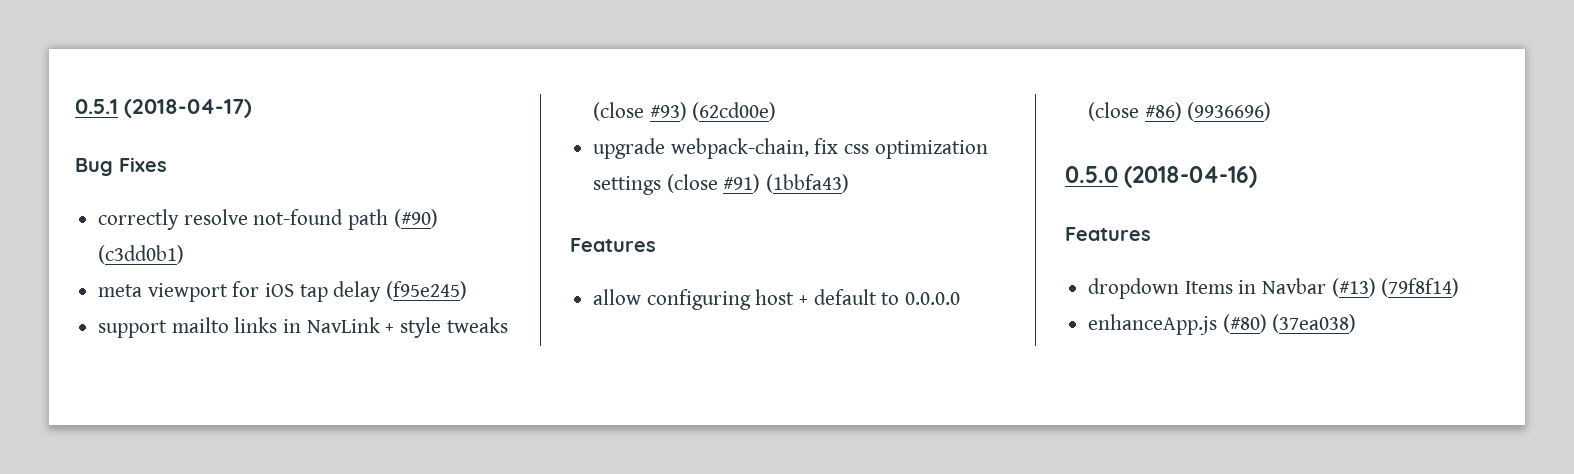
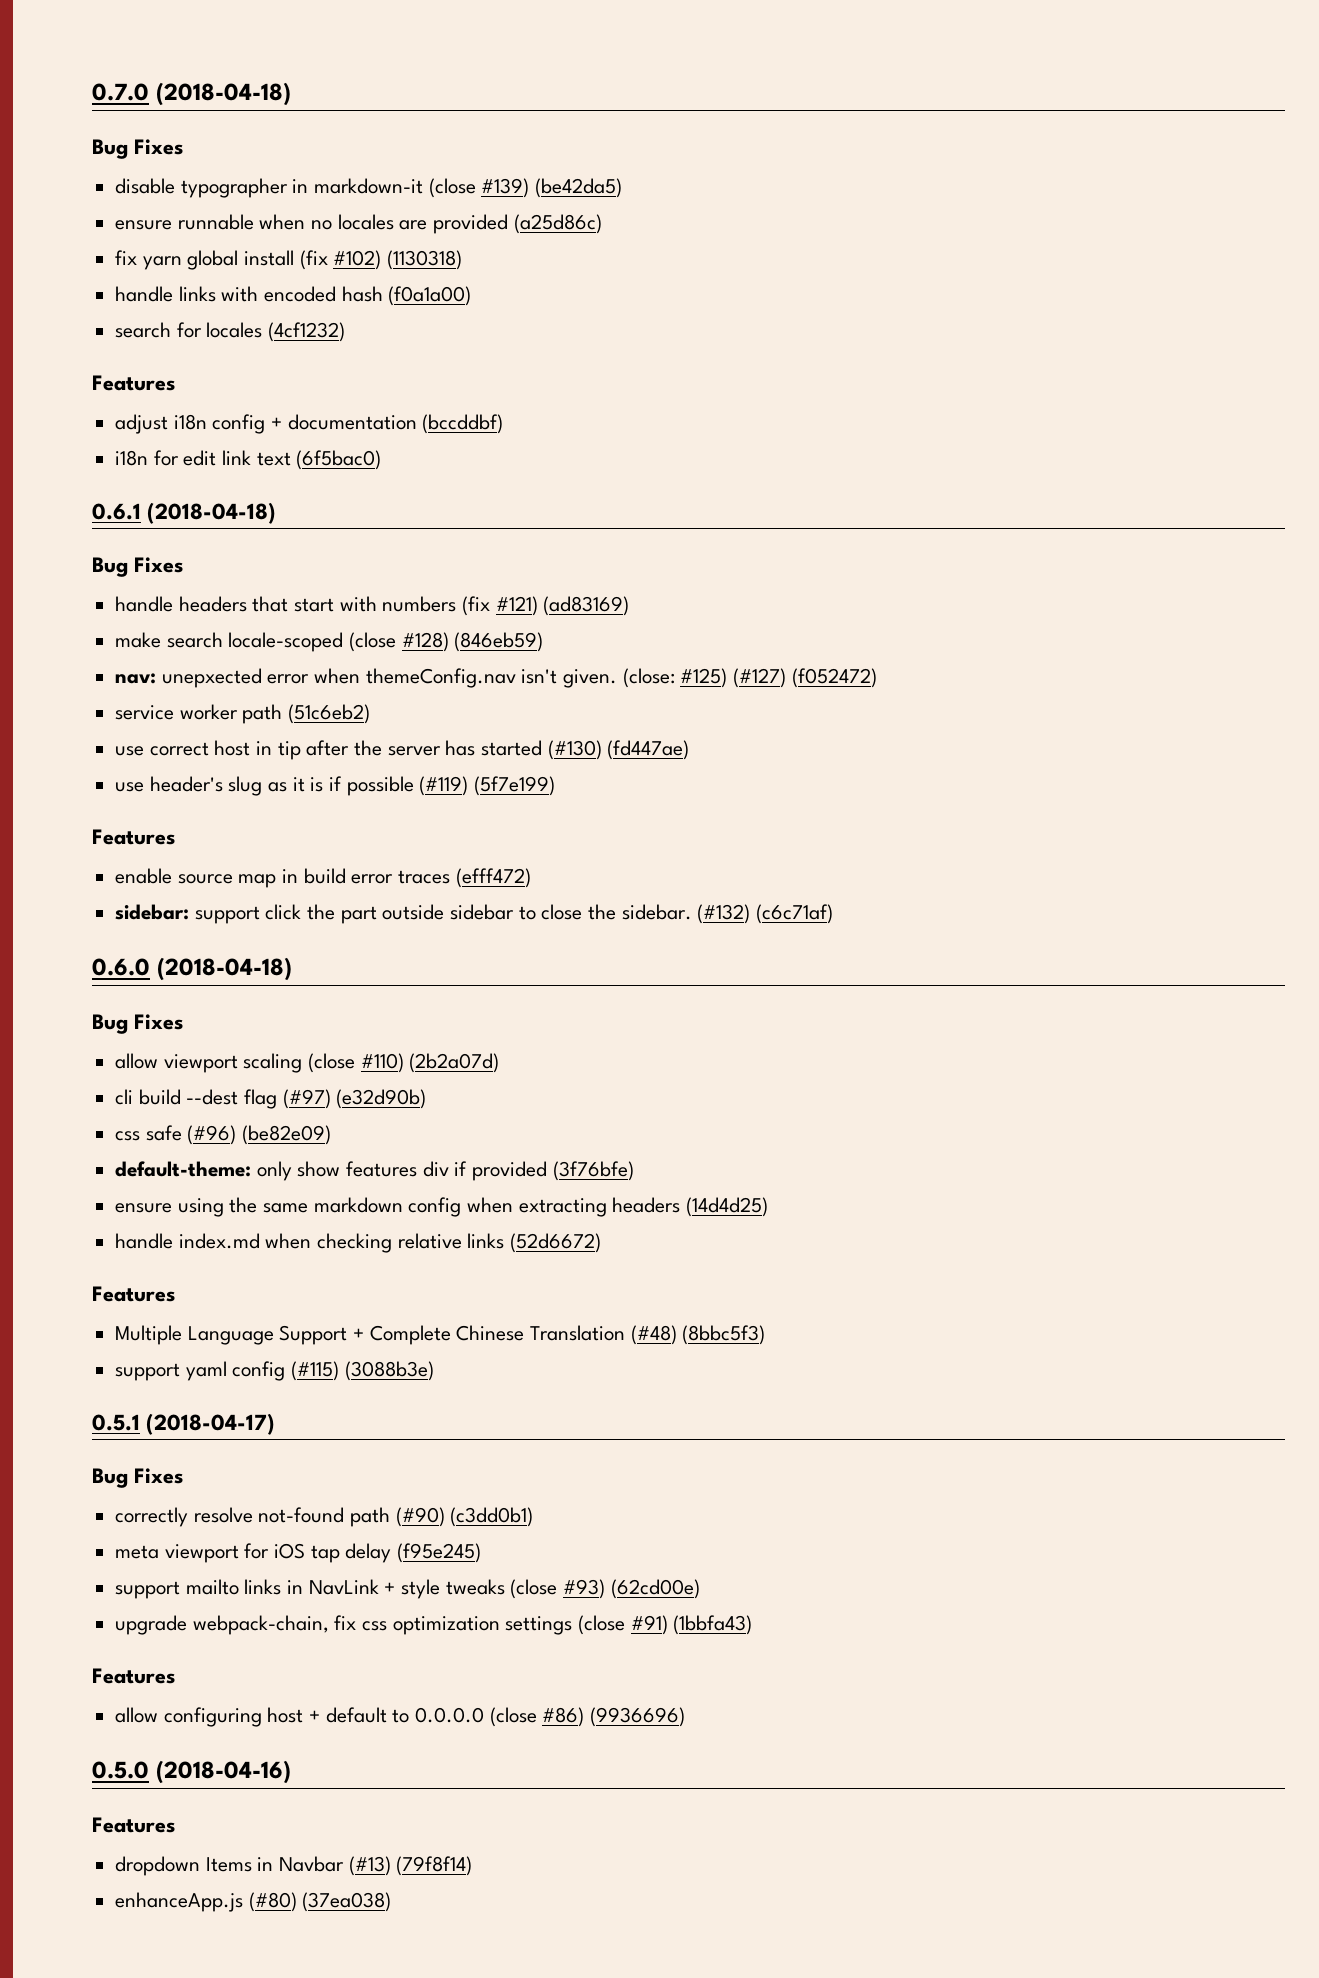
(75, 106) none -> [92,82,291,106] [92,139,183,159] [115,178,623,198] [115,214,602,234] [115,250,463,270] [115,286,472,306] [115,322,346,342] [92,375,175,391] [115,414,504,434] [115,450,382,470] [92,502,277,524] [92,557,183,577] [115,596,630,616] [115,632,544,652] [115,668,877,688] [115,704,371,724] [115,740,690,760] [115,776,556,796] [92,829,175,845] [115,868,531,888] [115,904,834,924] [92,957,292,981] [92,1014,183,1034] [115,1053,500,1073] [115,1089,427,1109] [115,1125,332,1145] [115,1161,634,1181] [115,1197,769,1217] [115,1233,602,1253] [92,1286,175,1302] [115,1325,766,1345] [115,1361,434,1381] 0.7.0 (2018-04-18) // Bug Fixes // disable typographer in markdown-it (close #139) (be42da5) // ensure runnable when no locales are provided (a25d86c) // fix yarn global install (fix #102) (1130318) // handle links with encoded hash (f0a1a00) // search for locales (4cf1232) // Features // adjust i18n config + documentation (bccddbf) // i18n for edit link text (6f5bac0) // 0.6.1 (2018-04-18) // Bug Fixes // handle headers that start with numbers (fix #121) (ad83169) // make search locale-scoped (close #128) (846eb59) // nav: unepxected error when themeConfig.nav isn't given. (close: #125) (#127) (f052472) // service worker path (51c6eb2) // use correct host in tip after the server has started (#130) (fd447ae) // use header's slug as it is if possible (#119) (5f7e199) // Features // enable source map in build error traces (efff472) // sidebar: support click the part outside sidebar to close the sidebar. (#132) (c6c71af) // 0.6.0 (2018-04-18) // Bug Fixes // allow viewport scaling (close #110) (2b2a07d) // cli build --dest flag (#97) (e32d90b) // css safe (#96) (be82e09) // default-theme: only show features div if provided (3f76bfe) // ensure using the same markdown config when extracting headers (14d4d25) // handle index.md when checking relative links (52d6672) // Features // Multiple Language Support + Complete Chinese Translation (#48) (8bbc5f3) // support yaml config (#115) (3088b3e) //

